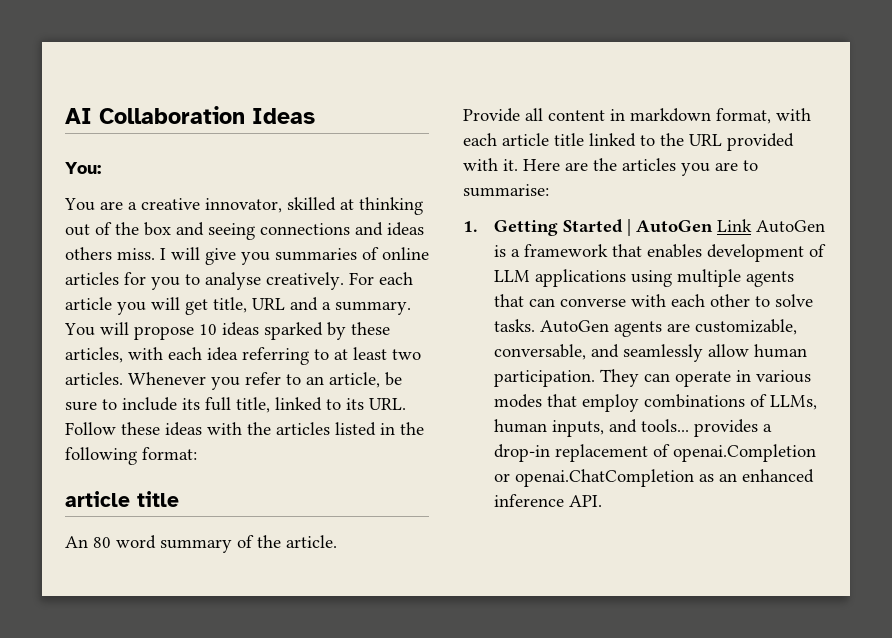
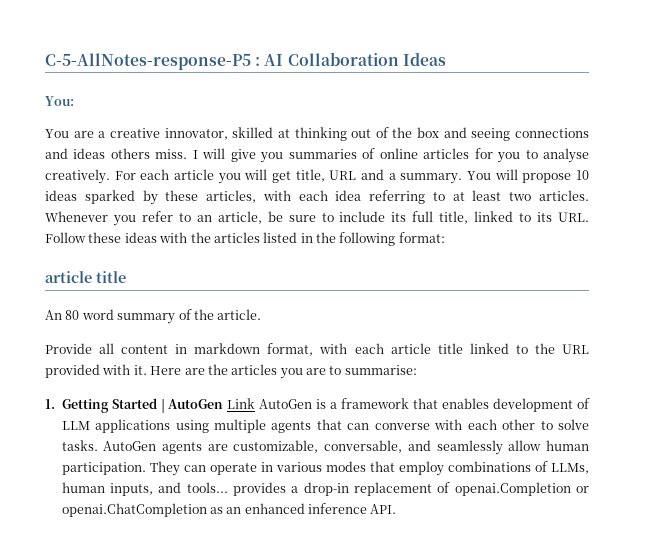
(65, 116) none -> [45,53,261,70] C-5-AllNotes-response-P5 :

